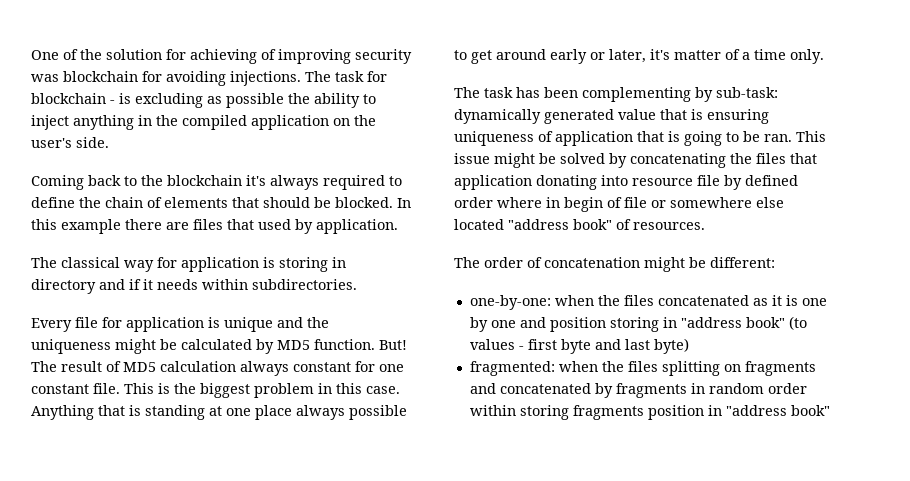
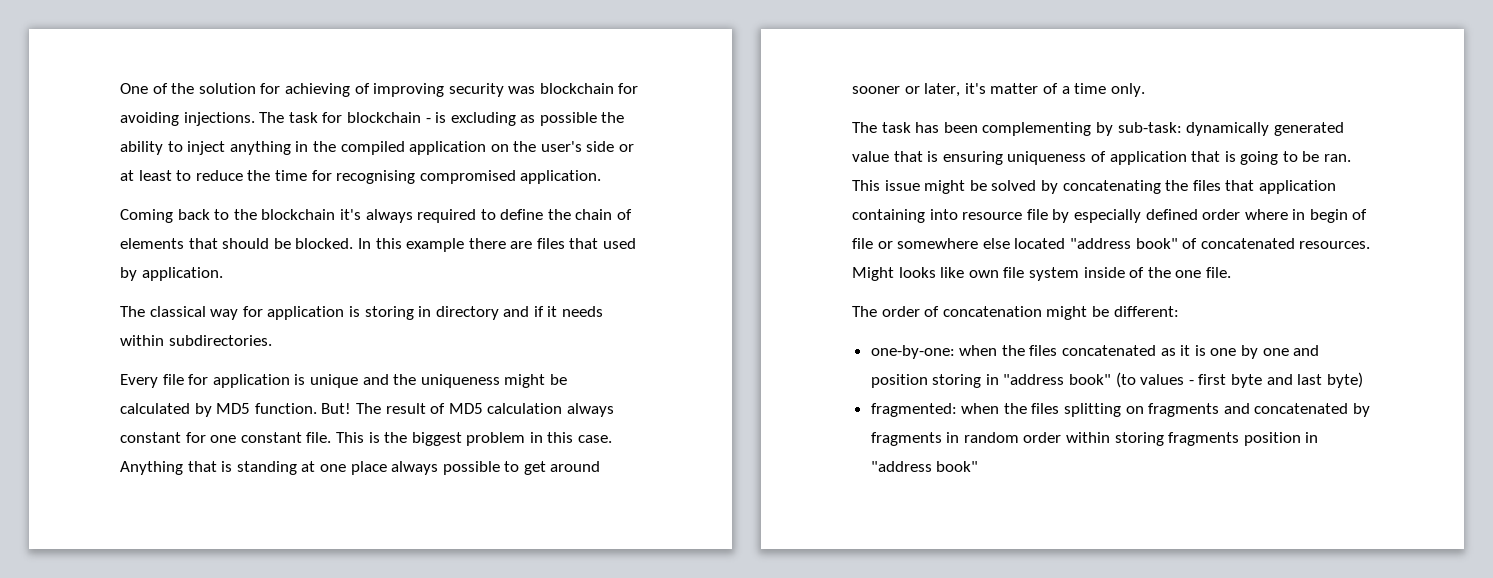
[76,137,109,148] side. -> [586,141,635,152] [120,170,602,184] side or at least to reduce the time for recognising compromised application.
[550,49,587,64] early -> [852,86,900,94] sooner
[536,175,597,190] donating -> [852,209,925,223] containing
(742, 182) none -> [1073,209,1141,223] especially
(631, 224) none -> [1200,238,1295,249] concatenated
(705, 226) none -> [852,267,1231,281] Might looks like own file system inside of the one file.

